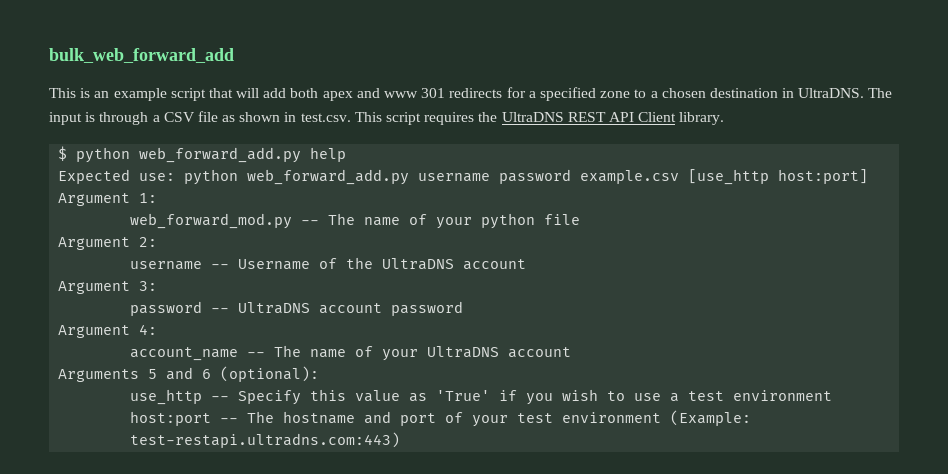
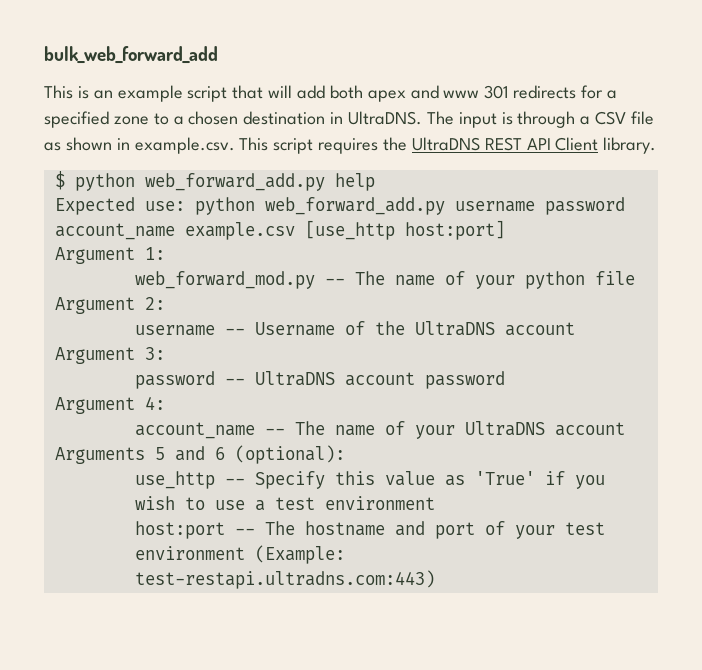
[300,113,351,122] test.csv. -> [134,137,235,154] example.csv.
(572, 176) none -> [54,223,175,240] account_name

